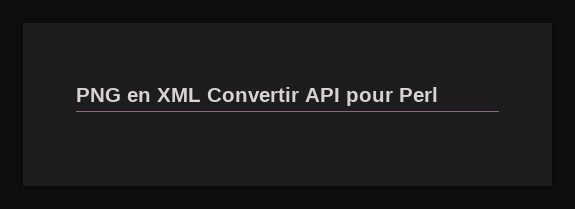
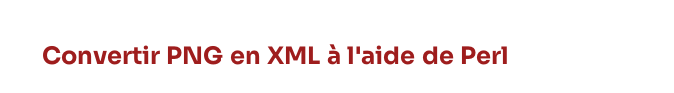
(76, 95) none -> [42,45,160,65] Convertir
[207,87,393,106] Convertir API pour -> [326,44,454,65] à l'aide de

